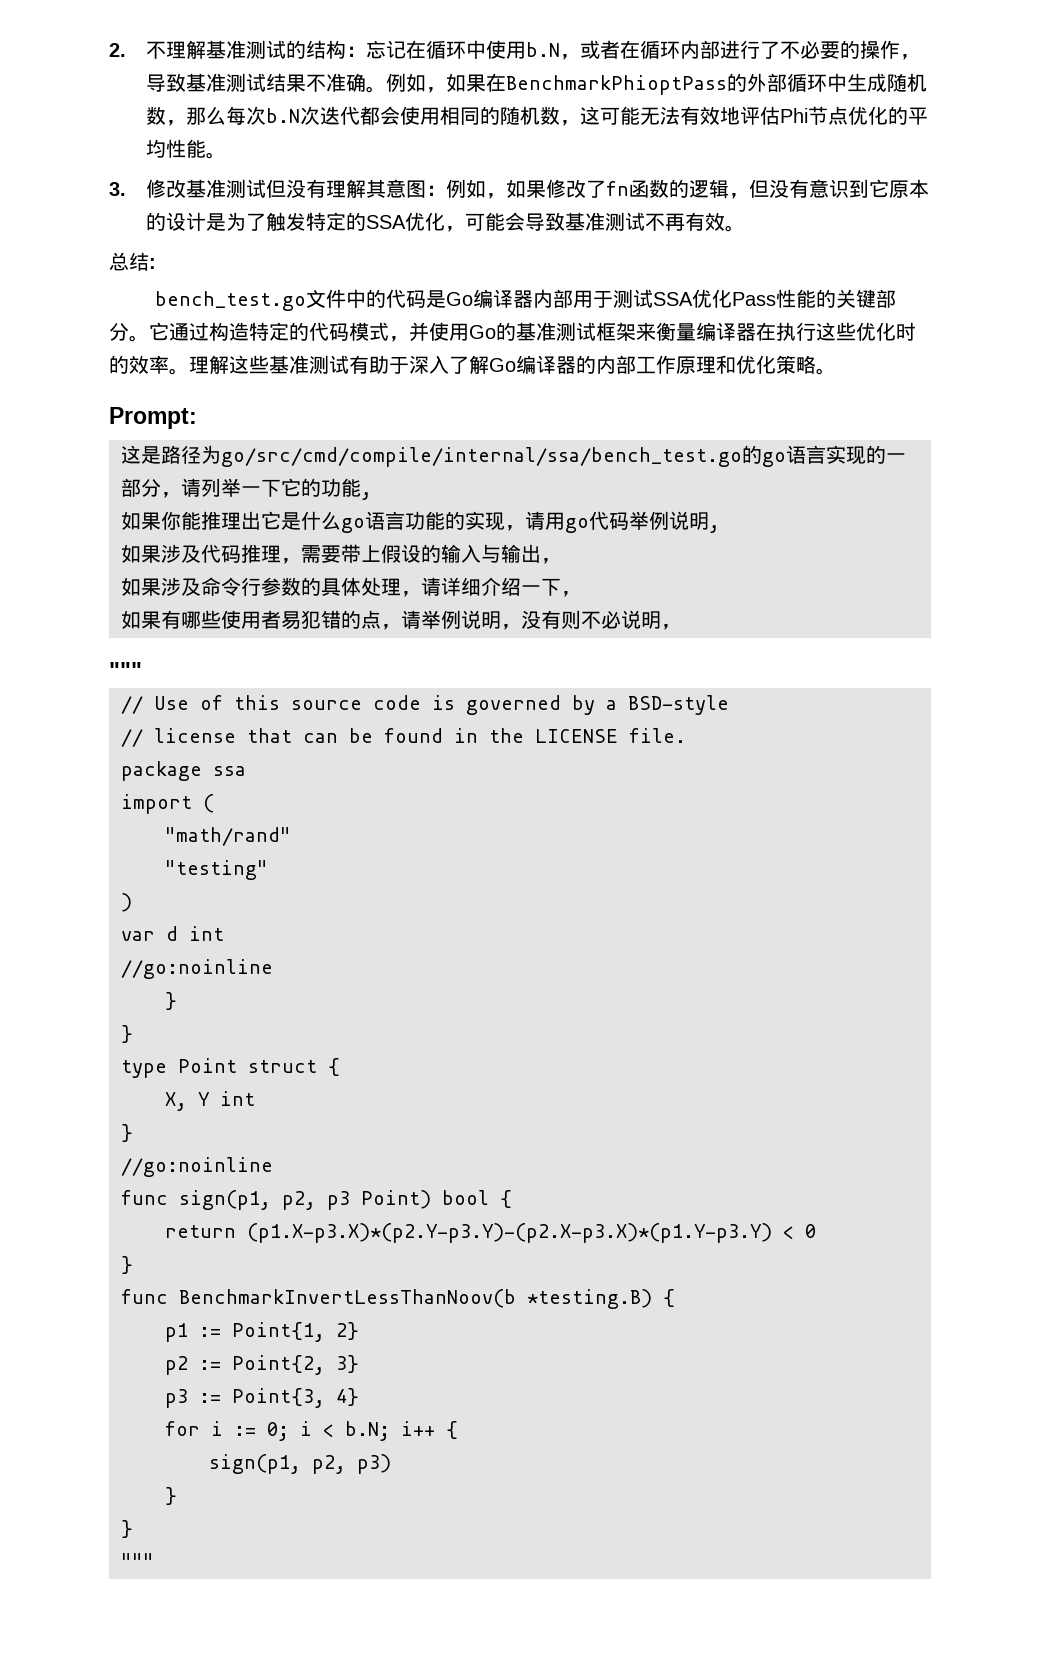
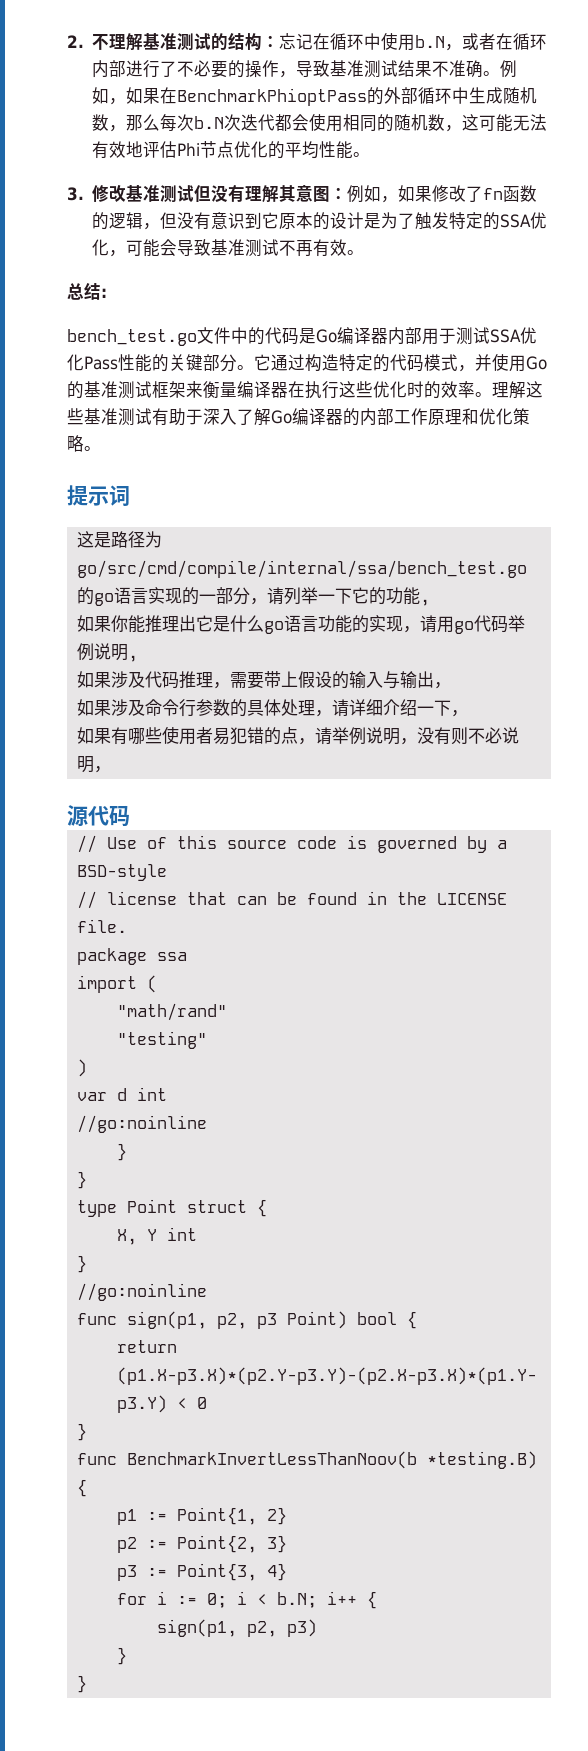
[109,407,197,429] Prompt: -> [67,485,130,506] 提示词
[109,662,142,679] """ -> [67,805,130,827] 源代码
[121,1553,154,1568] // """ -> (87, 1684) none

